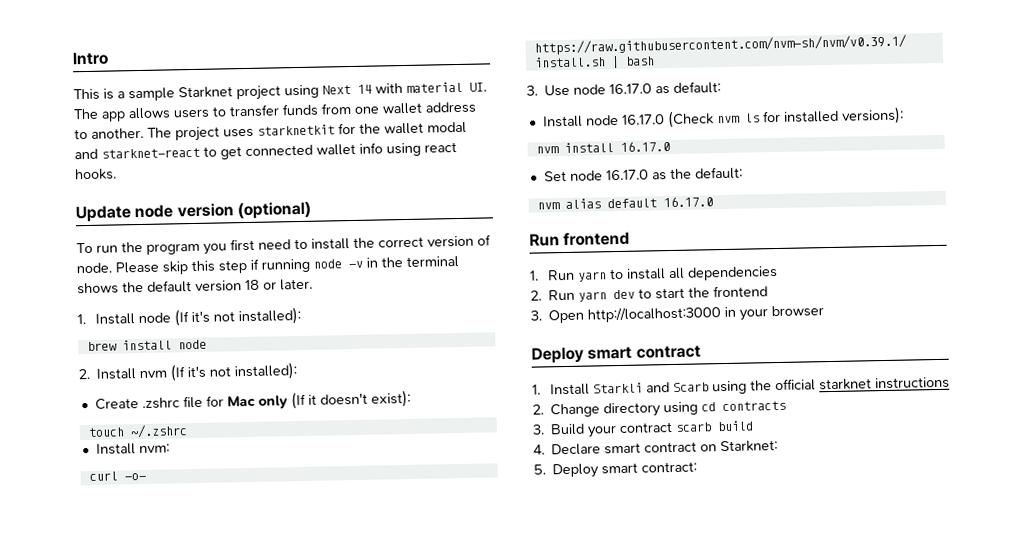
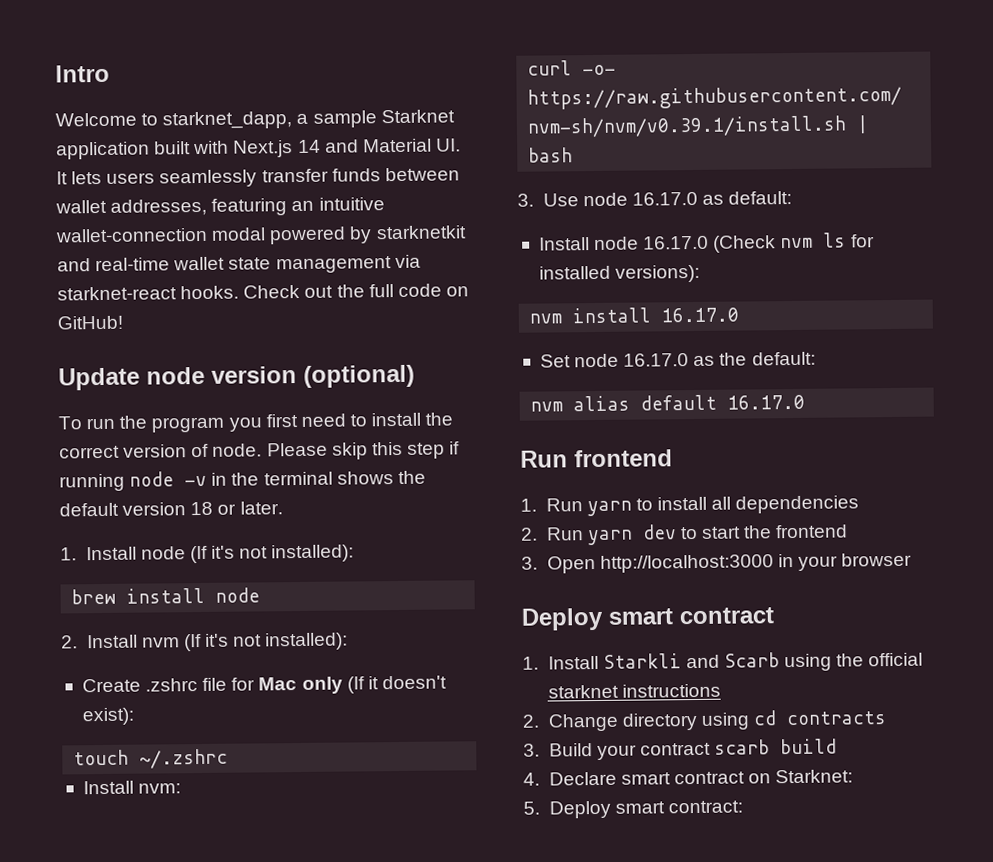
[73,81,487,102] [73,101,476,122] [74,121,467,142] [74,142,457,160] [74,168,117,181] This is a sample Starknet project using Next 14 with material UI. The app allows users to transfer funds from one wallet address to another. The project uses starknetkit for the wallet modal and starknet-react to get connected wallet info using react hooks. -> [55,109,455,130] [56,138,461,160] [56,167,460,188] [55,197,385,216] [55,225,467,245] [57,254,421,274] [57,283,469,301] [57,315,123,330] Welcome to starknet_dapp, a sample Starknet application built with Next.js 14 and Material UI. It lets users seamlessly transfer funds between wallet addresses, featuring an intuitive wallet-connection modal powered by starknetkit and real-time wallet state management via starknet-react hooks. Check out the full code on GitHub!

